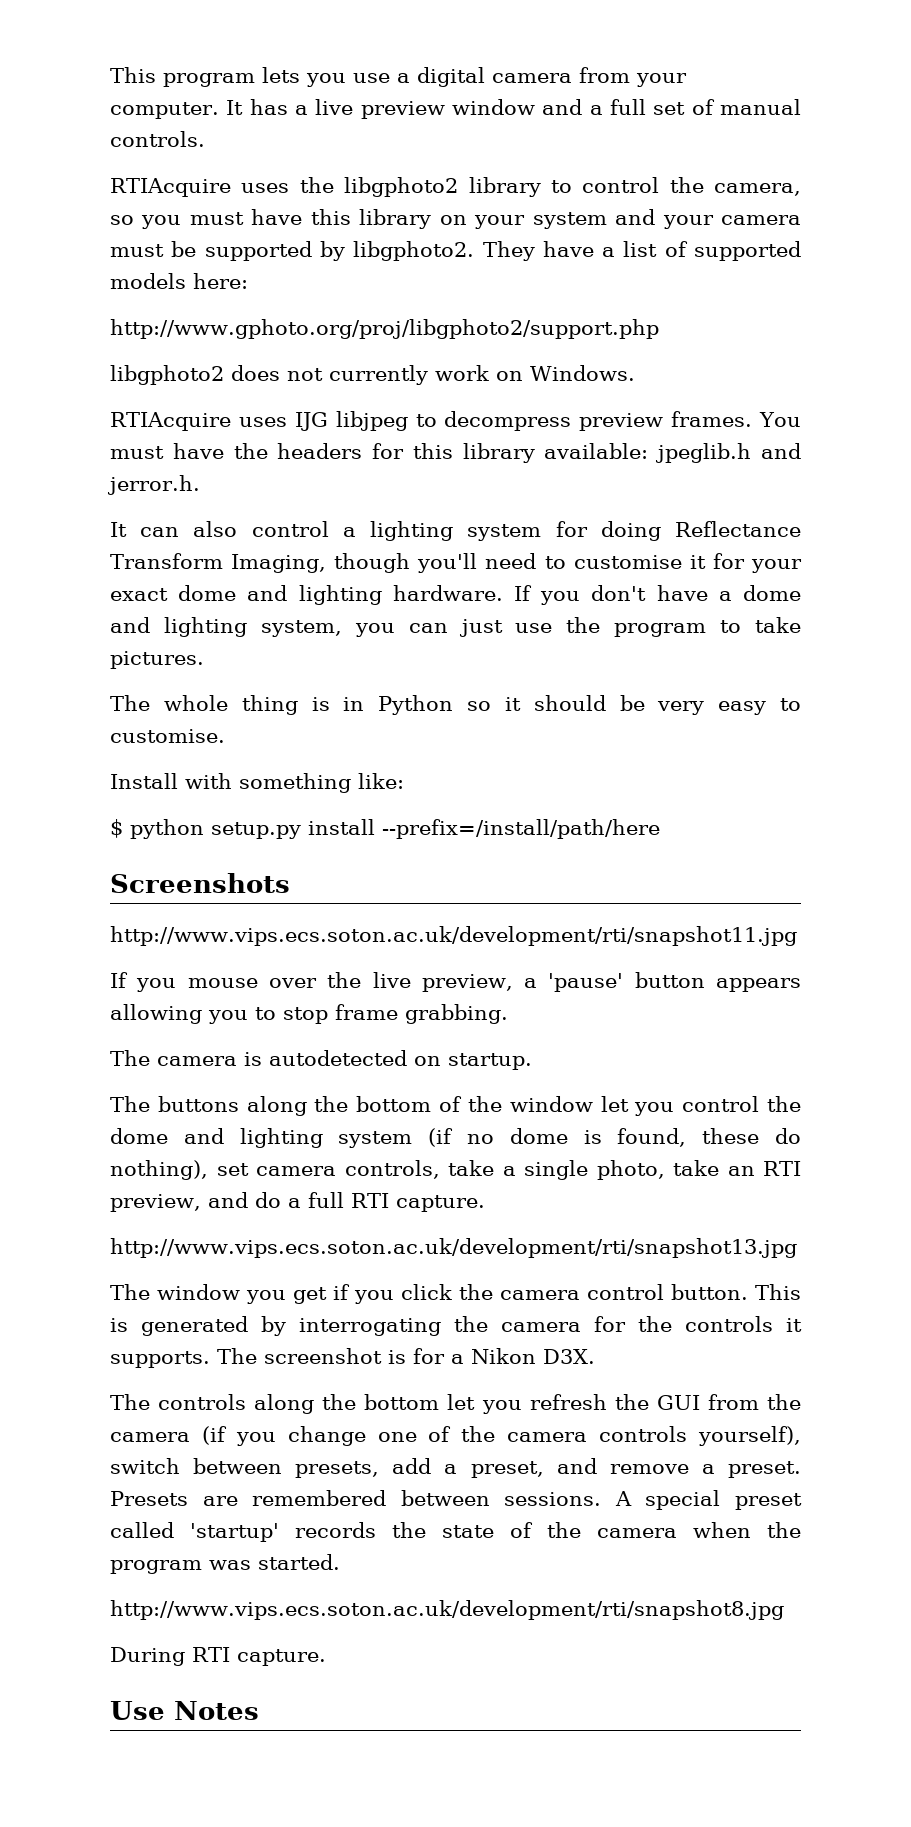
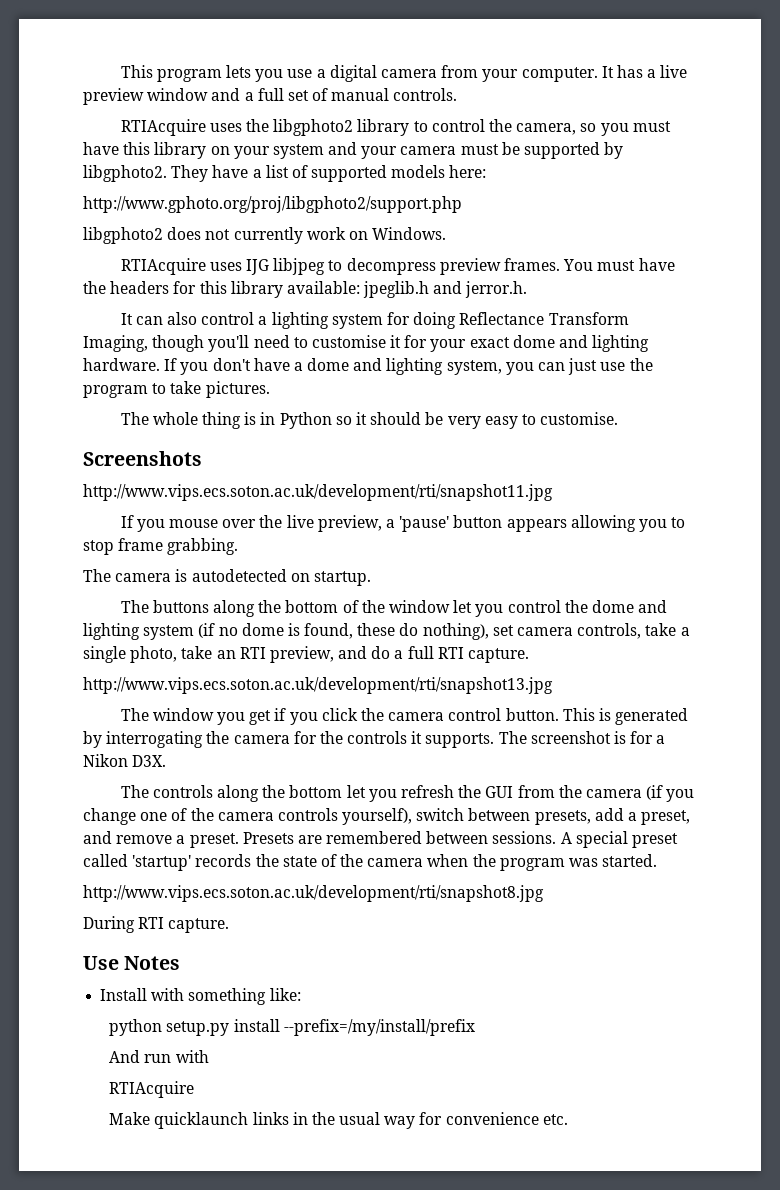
[110,773,404,793] [110,819,660,839] // Install with something like: // $ python setup.py install --prefix=/install/path/here -> (619, 418) none
(259, 1710) none -> [100,988,301,1005] [109,1019,475,1036] [109,1050,209,1063] [109,1081,195,1098] [109,1112,568,1129] // Install with something like: // python setup.py install --prefix=/my/install/prefix // And run with // RTIAcquire // Make quicklaunch links in the usual way for convenience etc.

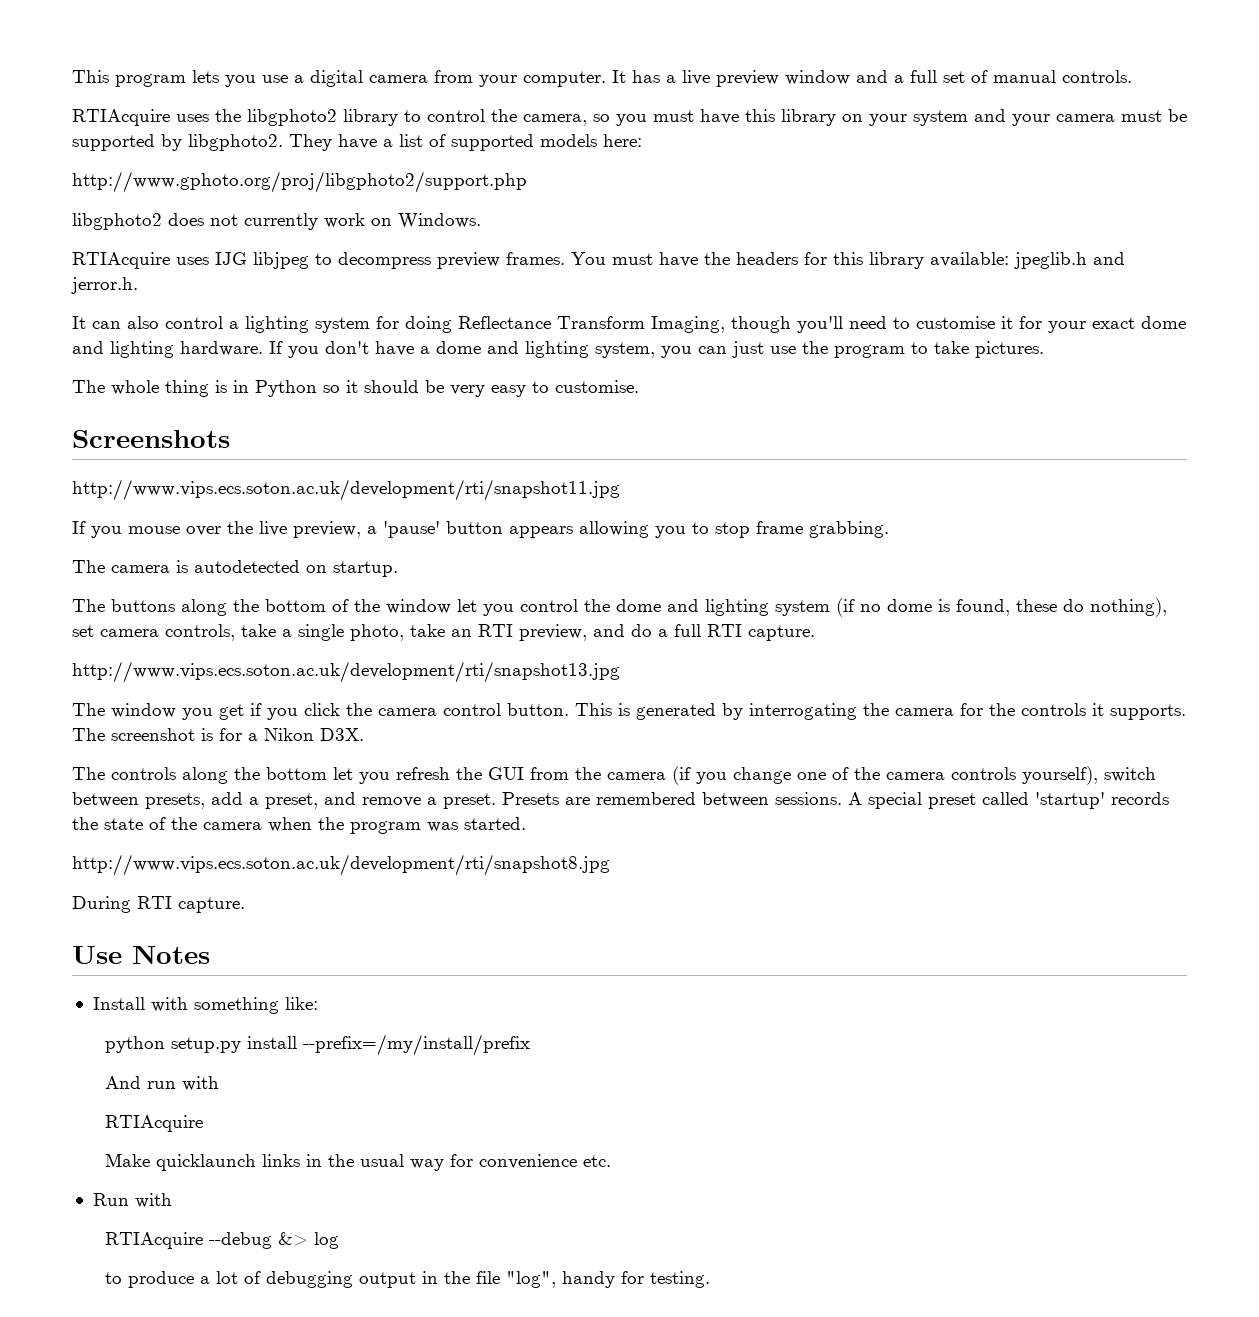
(568, 1119) none -> [92,1193,172,1208] [105,1232,340,1249] [105,1271,711,1288] // Run with // RTIAcquire --debug &> log // to produce a lot of debugging output in the file "log", handy for testing.

